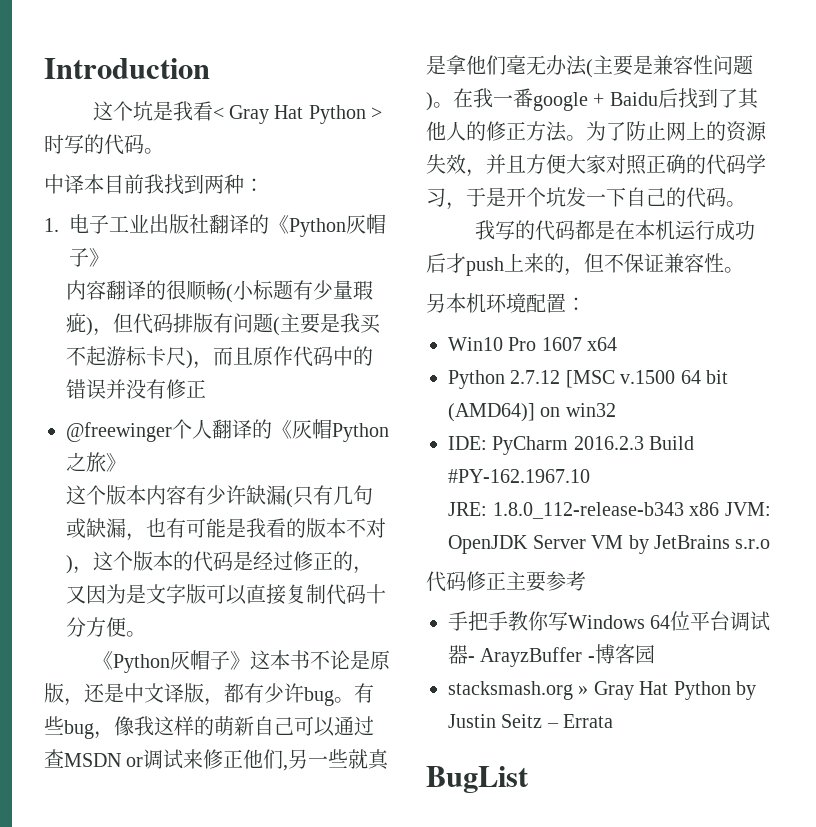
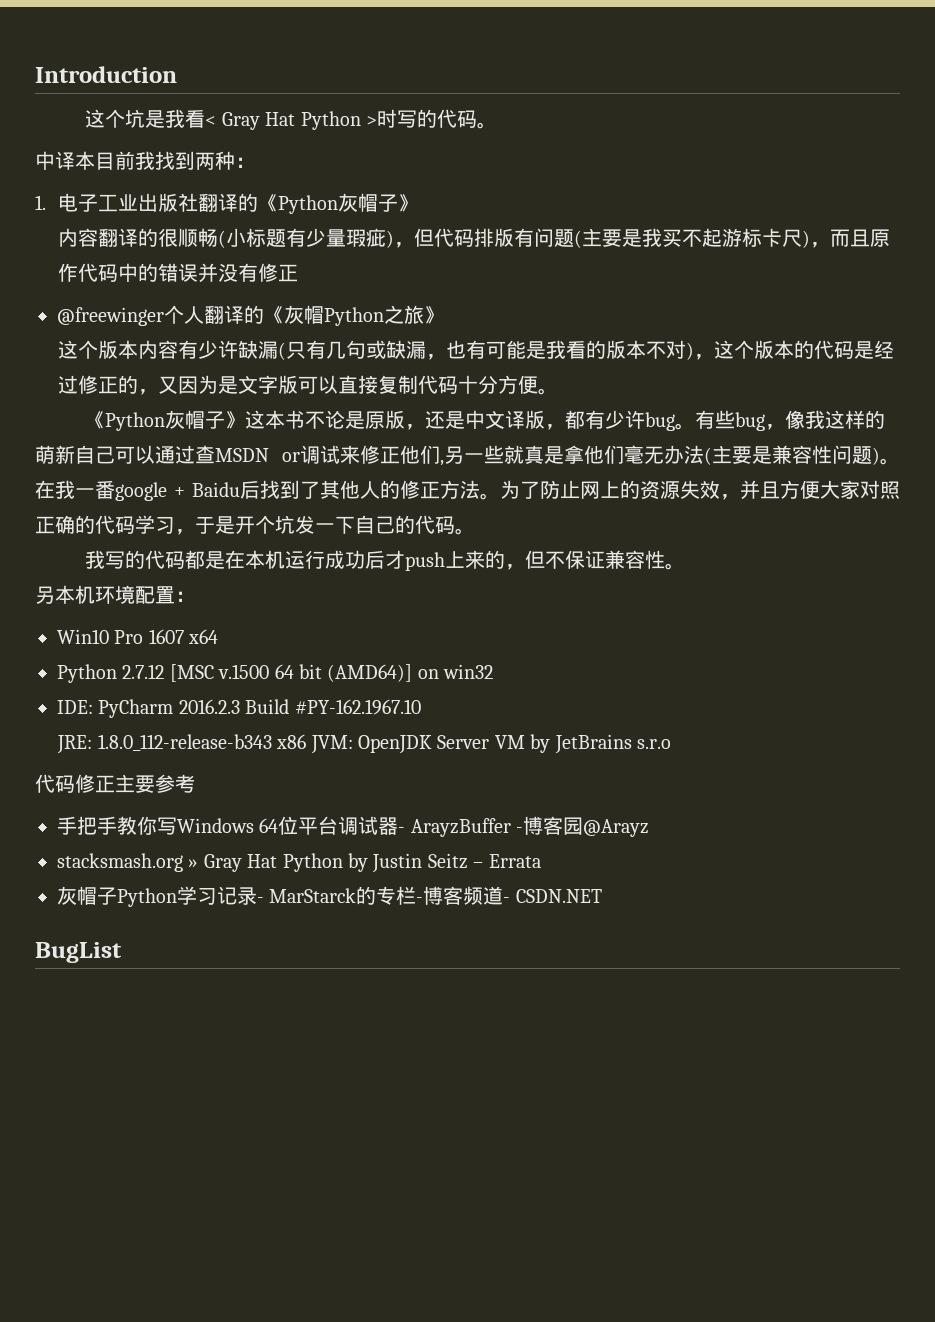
(655, 654) none -> [583,819,650,837] @Arayz
(614, 721) none -> [57,886,602,907] // 灰帽子Python学习记录- MarStarck的专栏-博客频道- CSDN.NET

